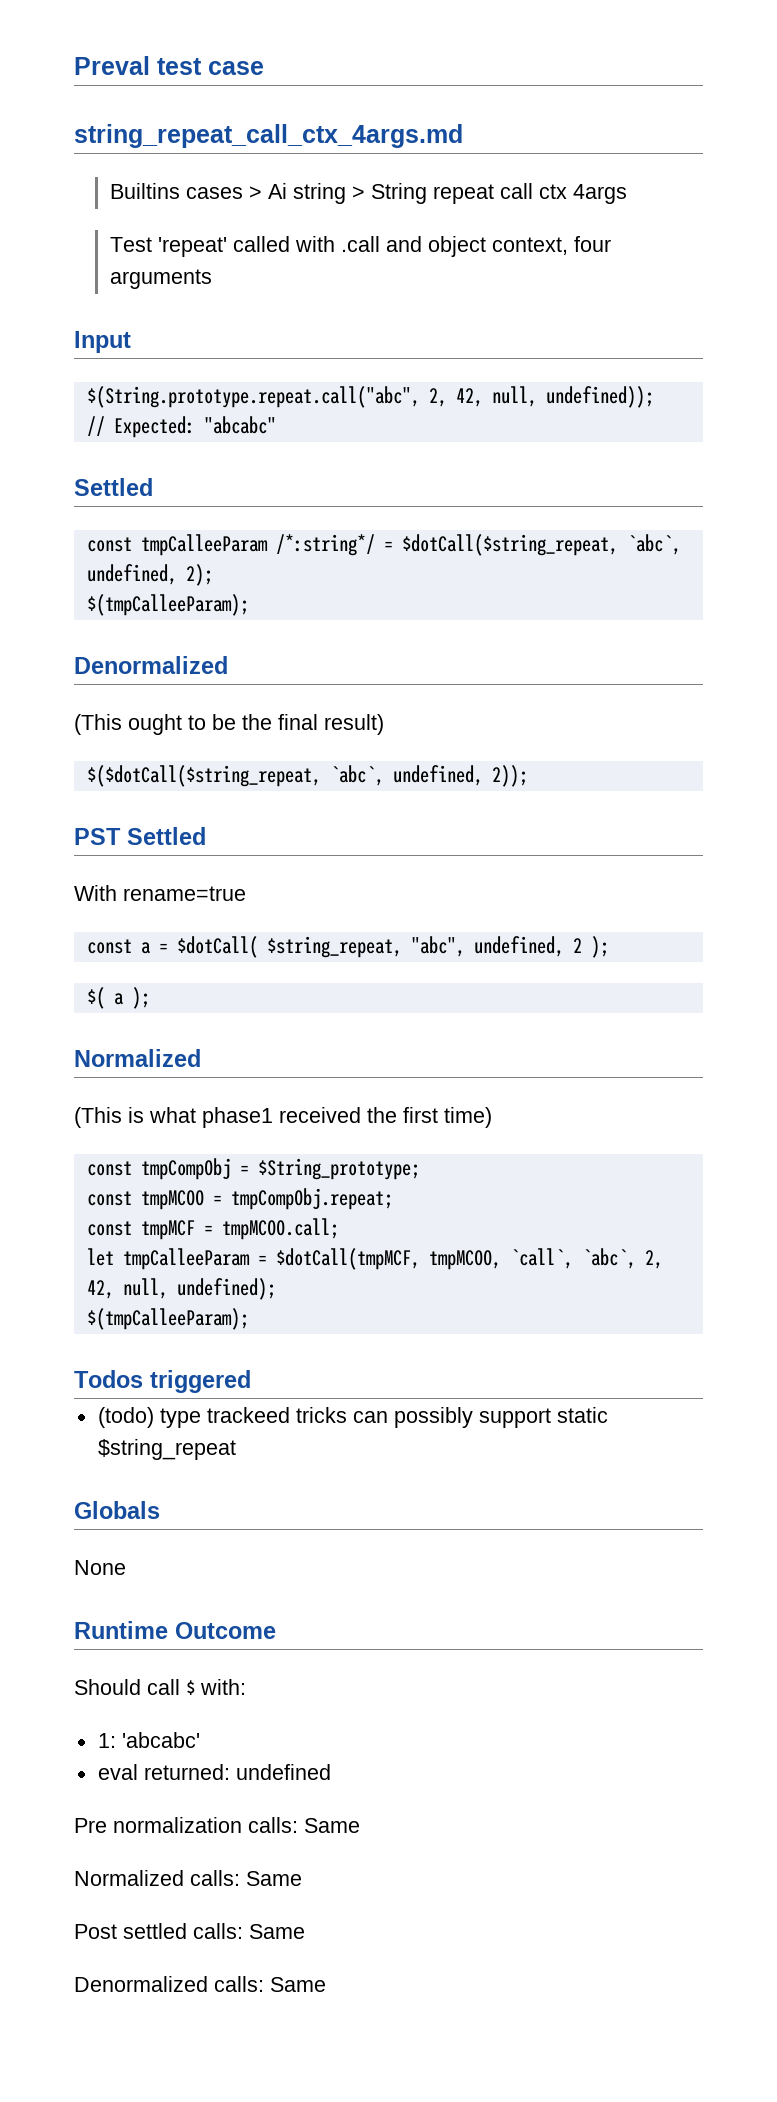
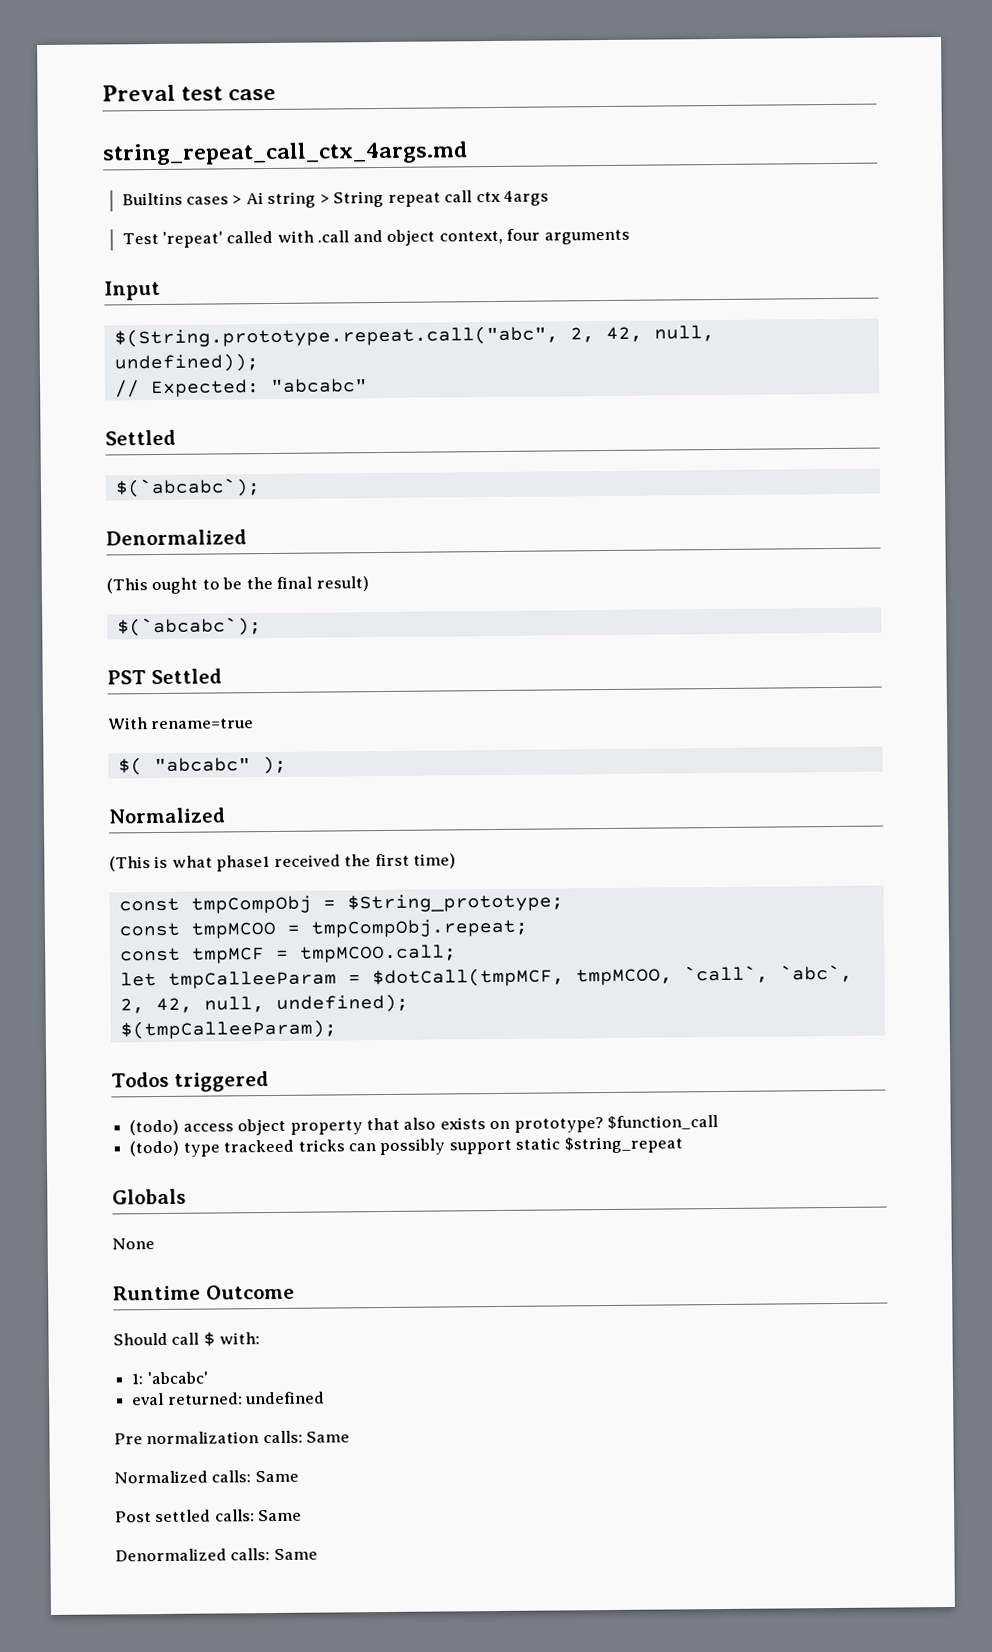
[86,534,681,556] [86,564,213,586] [86,594,249,616] const tmpCalleeParam /*:string*/ = $dotCall($string_repeat, `abc`, undefined, 2); // $(tmpCalleeParam); -> [114,478,261,498] $(`abcabc`);
[86,765,528,787] $($dotCall($string_repeat, `abc`, undefined, 2)); -> [116,617,262,637] $(`abcabc`);
[86,936,609,958] // const a = $dotCall( $string_repeat, "abc", undefined, 2 ); -> (255, 724) none
[113,993,124,1005] a -> [153,757,251,773] "abcabc"
(251, 1381) none -> [129,1115,719,1136] // (todo) access object property that also exists on prototype? $function_call

